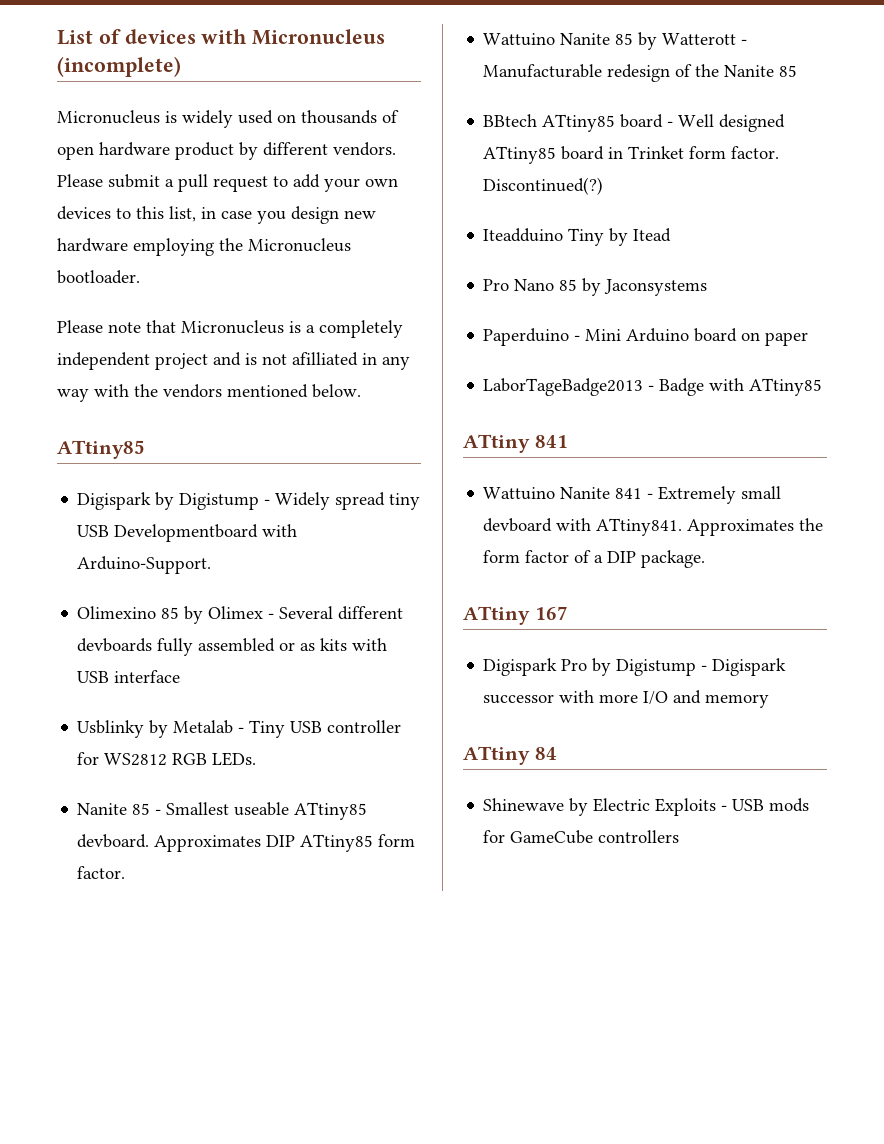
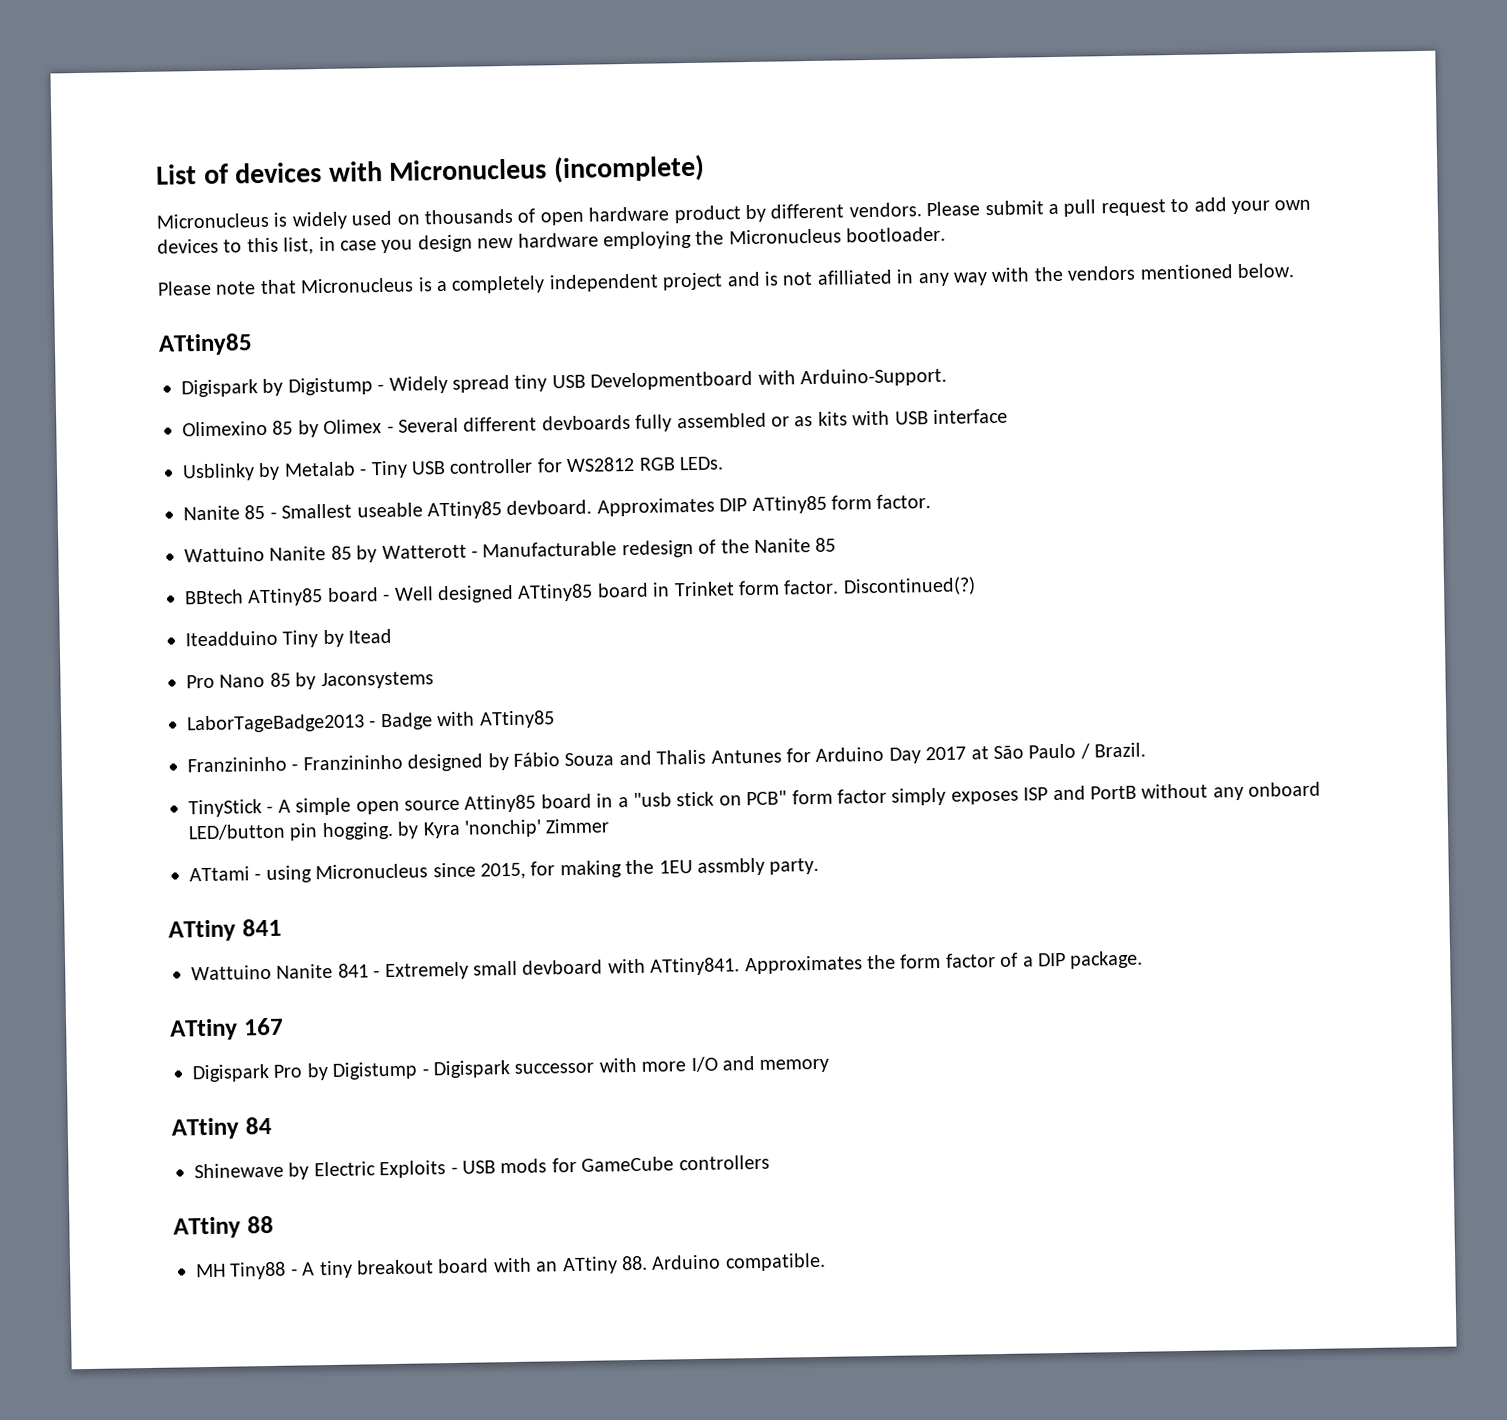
[483,328,809,346] // Paperduino - Mini Arduino board on paper -> (434, 680) none
(823, 387) none -> [187,742,1147,773] [188,781,1322,818] [188,818,610,841] [189,857,820,884] // Franzininho - Franzininho designed by Fábio Souza and Thalis Antunes for Arduino Day 2017 at São Paulo / Brazil. // TinyStick - A simple open source Attiny85 board in a "usb stick on PCB" form factor simply exposes ISP and PortB without any onboard LED/button pin hogging. by Kyra 'nonchip' Zimmer // ATtami - using Micronucleus since 2015, for making the 1EU assmbly party.
(680, 836) none -> [173,1215,274,1239] [196,1252,826,1280] // ATtiny 88 // MH Tiny88 - A tiny breakout board with an ATtiny 88. Arduino compatible.

